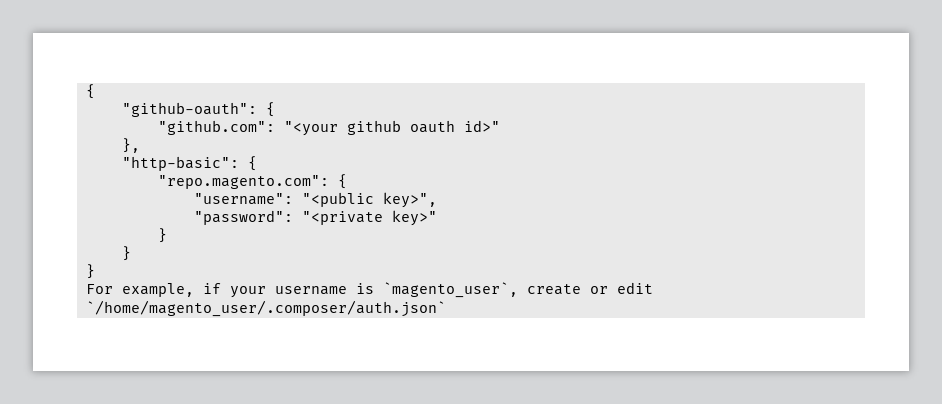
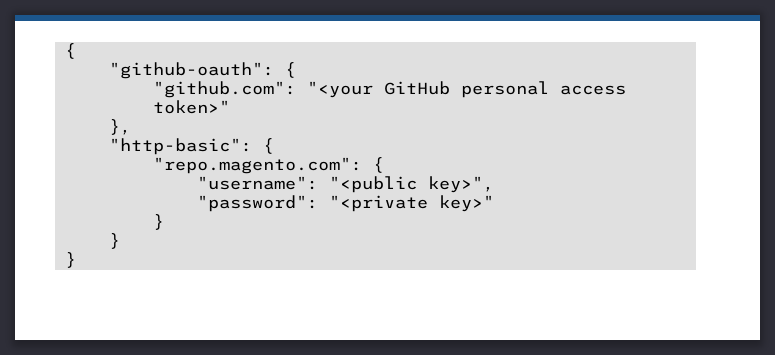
[346,120,500,135] github oauth id>" -> [383,81,626,98] [152,100,230,114] GitHub personal access token>"
[85,282,653,298] [85,300,446,317] // For example, if your username is `magento_user`, create or edit `/home/magento_user/.composer/auth.json` -> (76, 260) none

